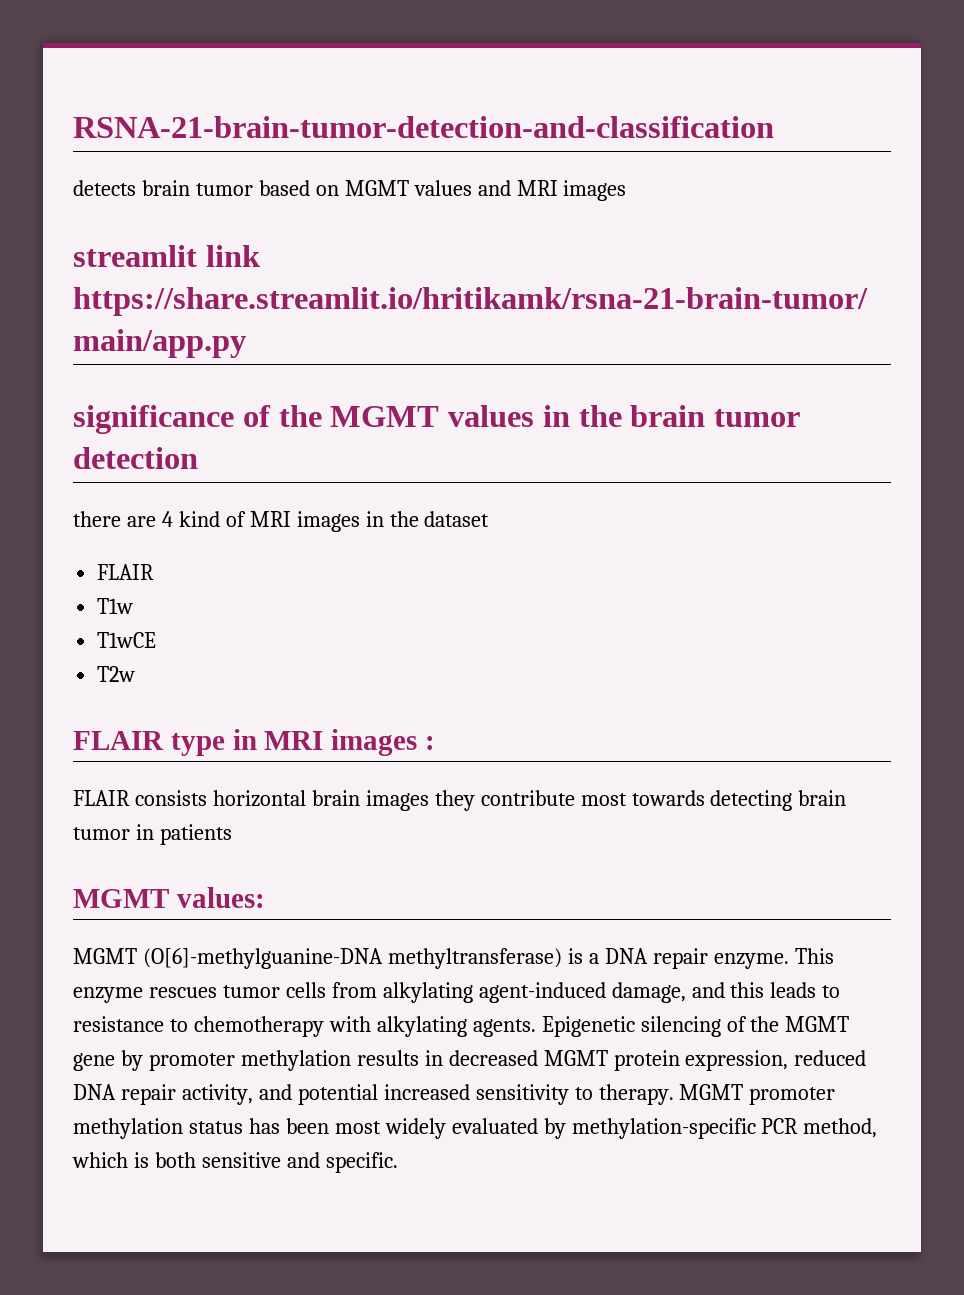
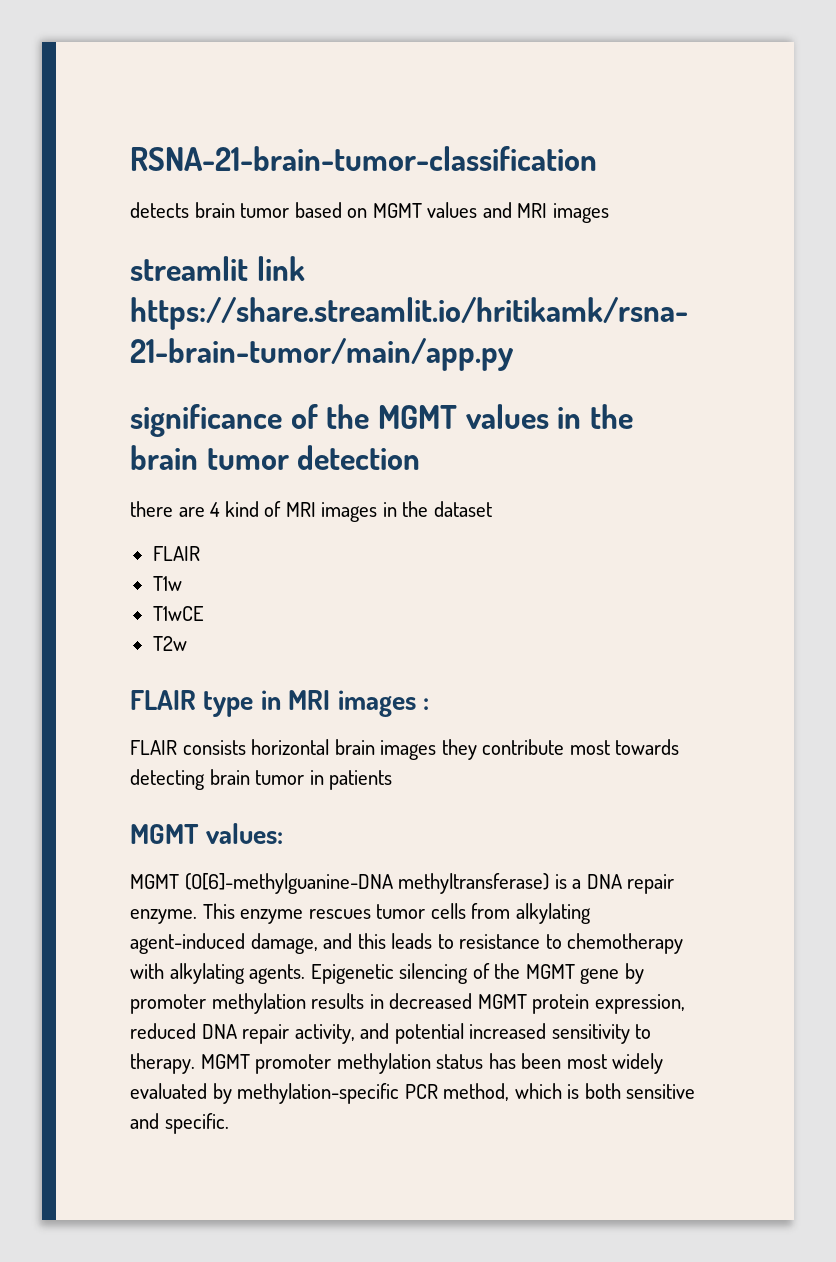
[73,116,774,138] RSNA-21-brain-tumor-detection-and-classification -> [130,146,597,171] RSNA-21-brain-tumor-classification

